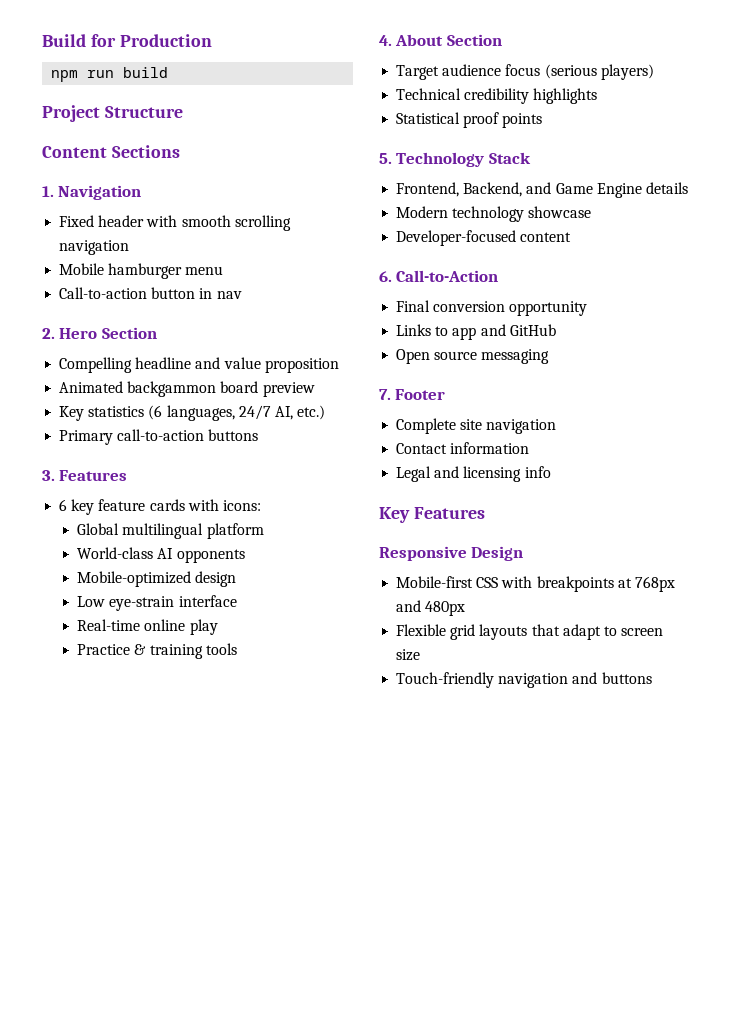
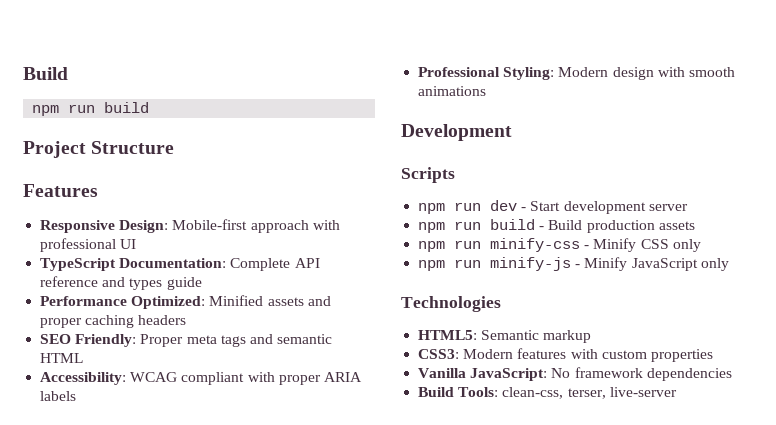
[42,34,212,47] Build for Production -> [23,67,68,80] Build
[42,145,180,158] [42,185,142,200] [59,215,291,231] [59,240,130,255] [59,263,224,279] [59,287,242,299] [42,327,157,339] [59,357,339,373] [59,381,315,397] [59,405,326,421] [59,429,259,445] [42,470,128,481] [59,499,261,515] [77,523,264,539] [77,547,245,563] [77,571,237,587] [77,595,237,611] [77,619,218,635] [77,643,237,659] [379,34,502,46] [396,64,654,80] [396,88,598,104] [396,112,543,128] [379,152,531,167] [396,182,688,198] [396,206,592,222] [396,230,572,246] [379,270,499,282] [396,300,588,316] [396,324,556,340] [396,349,550,364] [379,389,446,400] [396,418,557,434] [396,442,530,454] [396,466,551,482] [379,507,485,523] [379,546,524,561] [396,576,675,592] [396,600,466,616] [396,624,664,640] [396,649,421,661] [396,672,652,688] Content Sections // 1. Navigation // Fixed header with smooth scrolling navigation // Mobile hamburger menu // Call-to-action button in nav // 2. Hero Section // Compelling headline and value proposition // Animated backgammon board preview // Key statistics (6 languages, 24/7 AI, etc.) // Primary call-to-action buttons // 3. Features // 6 key feature cards with icons: // Global multilingual platform // World-class AI opponents // Mobile-optimized design // Low eye-strain interface // Real-time online play // Practice & training tools // 4. About Section // Target audience focus (serious players) // Technical credibility highlights // Statistical proof points // 5. Technology Stack // Frontend, Backend, and Game Engine details // Modern technology showcase // Developer-focused content // 6. Call-to-Action // Final conversion opportunity // Links to app and GitHub // Open source messaging // 7. Footer // Complete site navigation // Contact information // Legal and licensing info // Key Features // Responsive Design // Mobile-first CSS with breakpoints at 768px and 480px // Flexible grid layouts that adapt to screen size // Touch-friendly navigation and buttons -> [23,184,98,197] [40,219,340,233] [40,238,137,252] [40,258,320,271] [40,276,202,290] [40,295,331,309] [40,315,187,328] [40,334,333,347] [40,353,84,363] [40,372,362,385] [40,391,77,401] [418,67,735,80] [418,86,487,96] [401,124,512,141] [401,167,455,183] [418,200,688,214] [418,219,695,233] [418,238,701,252] [418,257,729,271] [401,296,501,312] [418,330,592,343] [418,348,713,362] [418,367,732,381] [418,387,677,399] Features // Responsive Design: Mobile-first approach with professional UI // TypeScript Documentation: Complete API reference and types guide // Performance Optimized: Minified assets and proper caching headers // SEO Friendly: Proper meta tags and semantic HTML // Accessibility: WCAG compliant with proper ARIA labels // Professional Styling: Modern design with smooth animations // Development // Scripts // npm run dev - Start development server // npm run build - Build production assets // npm run minify-css - Minify CSS only // npm run minify-js - Minify JavaScript only // Technologies // HTML5: Semantic markup // CSS3: Modern features with custom properties // Vanilla JavaScript: No framework dependencies // Build Tools: clean-css, terser, live-server

